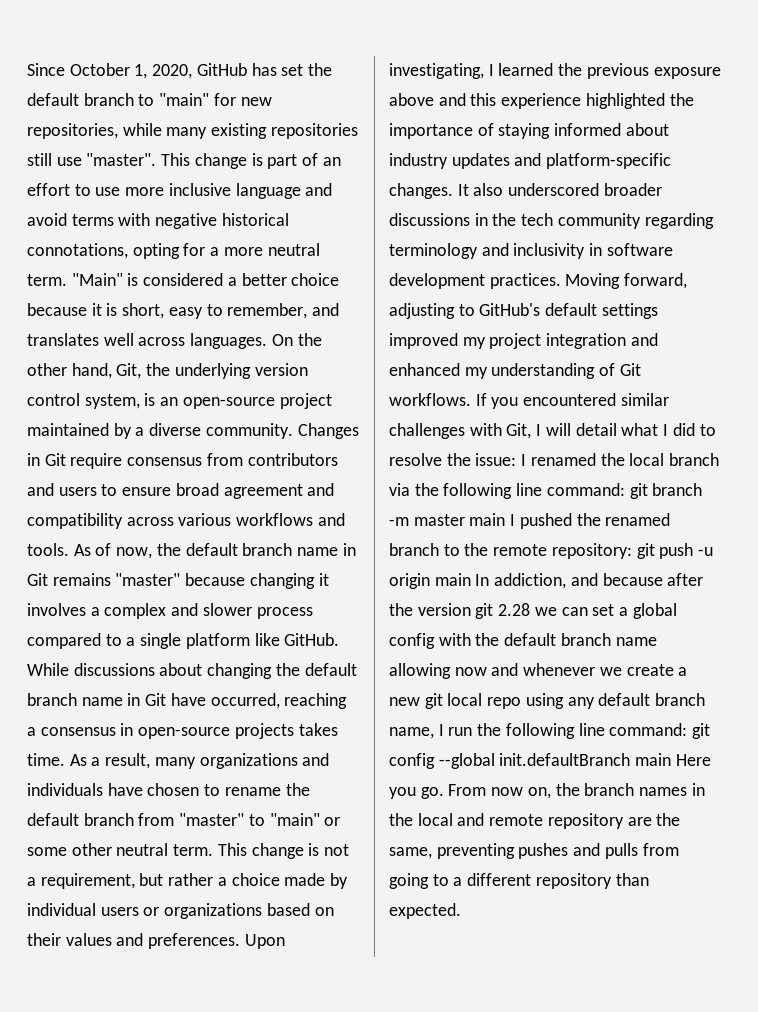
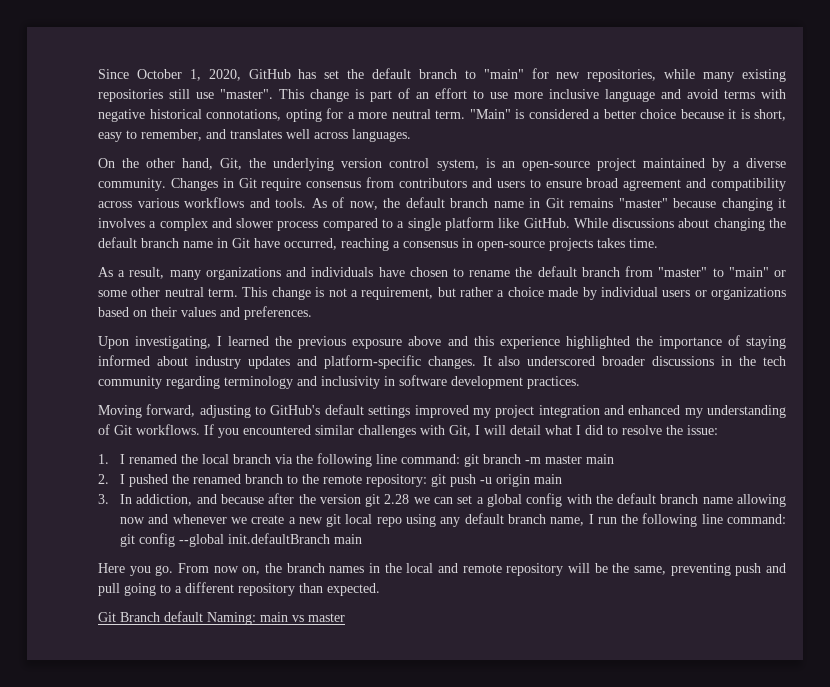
(268, 341) none -> (411, 135) //
(65, 759) none -> (658, 243) //
(241, 941) none -> (312, 313) //
(561, 281) none -> (580, 382) //
(517, 459) none -> [98,454,109,464] // 1.
(506, 519) none -> [98,474,109,484] // 2.
(471, 579) none -> [98,494,109,504] // 3.
(672, 759) none -> (363, 539) //
[627,817,652,826] are -> [568,563,608,573] will be
[518,843,679,859] pushes and pulls from -> [735,563,786,576] [98,583,120,596] push and pull
(461, 911) none -> [98,611,345,625] // Git Branch default Naming: main vs master

